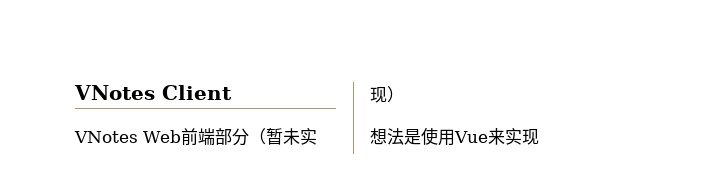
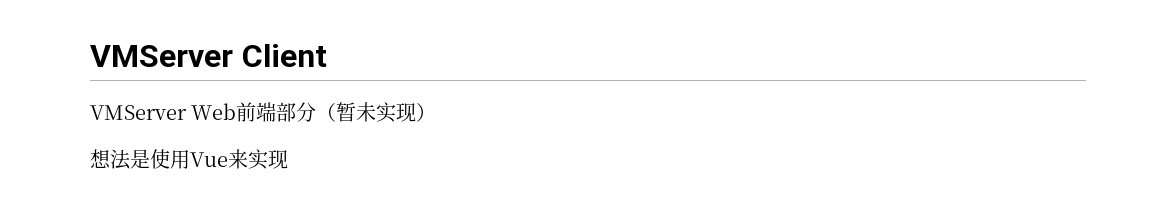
[74,85,155,100] VNotes -> [90,45,233,67] VMServer
[74,131,138,143] VNotes -> [90,105,187,120] VMServer

